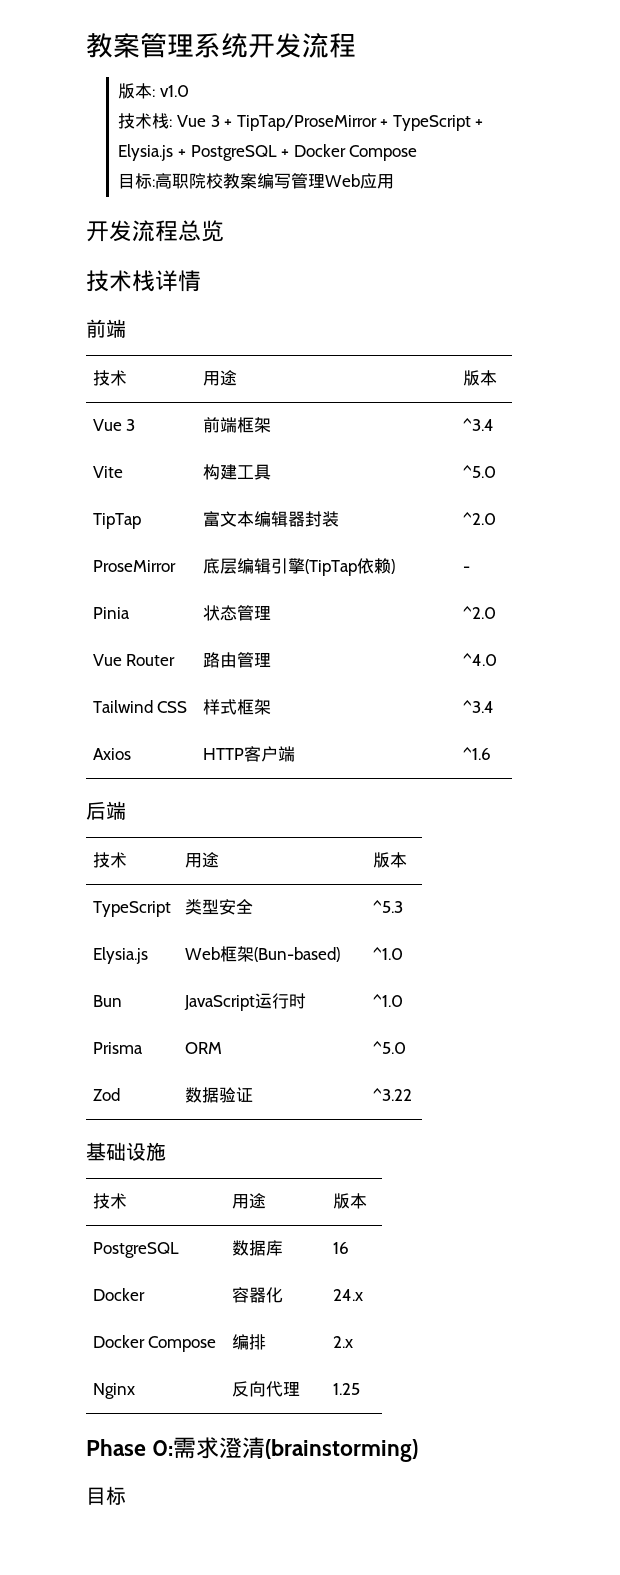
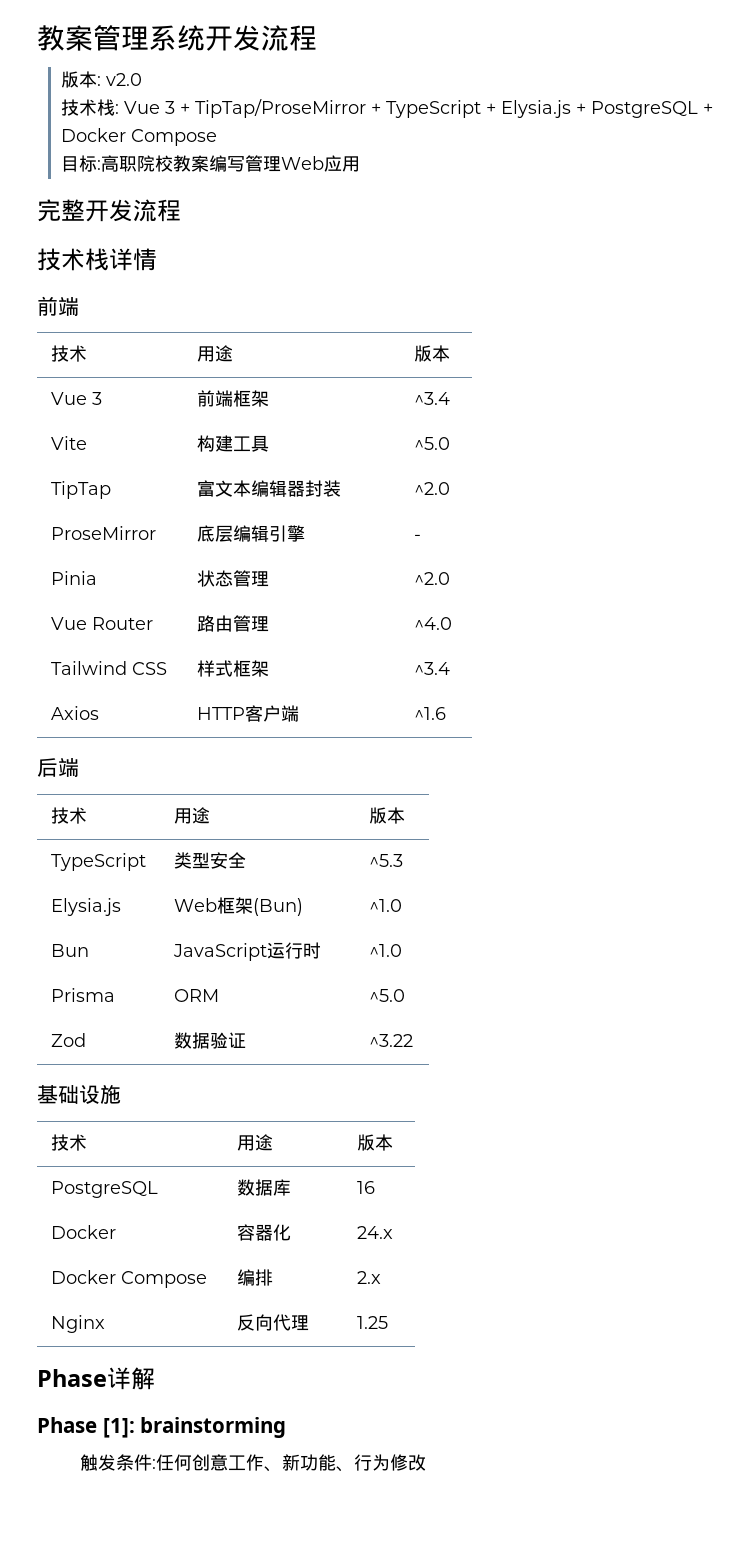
[159,85,189,97] v1.0 -> [106,73,143,86] v2.0
[86,220,224,242] 开发流程总览 -> [37,199,181,222] 完整开发流程
[304,558,395,576] (TipTap依赖) -> (305, 533) none
[253,947,340,962] (Bun-based) -> [252,898,303,916] (Bun)
[152,1437,419,1462] [86,1486,126,1505] 0:需求澄清(brainstorming) // 目标 -> [107,1367,155,1390] [37,1417,287,1438] [79,1454,426,1472] 详解 // Phase [1]: brainstorming // 触发条件:任何创意工作、新功能、行为修改

